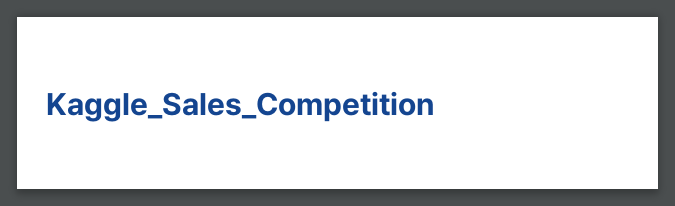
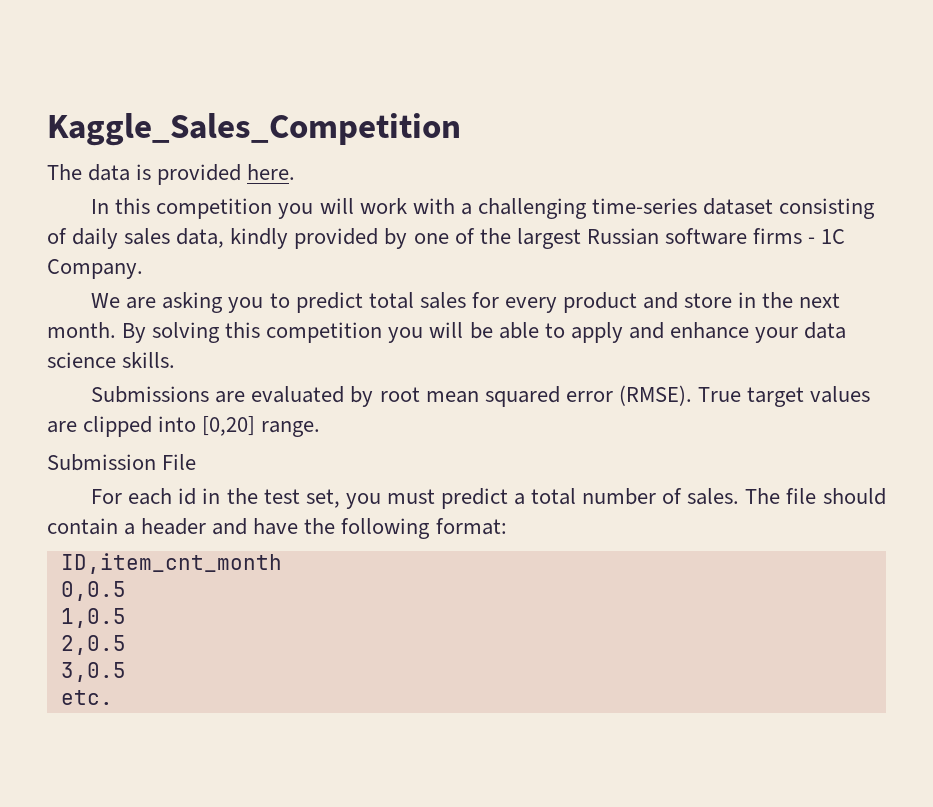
(435, 106) none -> [47,164,296,185] [91,198,876,219] [47,228,846,249] [47,259,143,279] [91,292,841,313] [47,322,847,343] [47,352,176,368] [91,385,871,407] [47,416,321,437] [47,454,197,471] [91,488,886,509] [47,518,507,539] [60,553,282,574] [60,581,126,601] [60,608,126,628] [60,635,126,655] [60,662,126,682] [60,690,113,705] // The data is provided here. // In this competition you will work with a challenging time-series dataset consisting of daily sales data, kindly provided by one of the largest Russian software firms - 1C Company. // We are asking you to predict total sales for every product and store in the next month. By solving this competition you will be able to apply and enhance your data science skills. // Submissions are evaluated by root mean squared error (RMSE). True target values are clipped into [0,20] range. // Submission File // For each id in the test set, you must predict a total number of sales. The file should contain a header and have the following format: // ID,item_cnt_month // 0,0.5 // 1,0.5 // 2,0.5 // 3,0.5 // etc.

